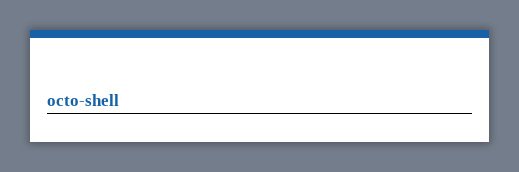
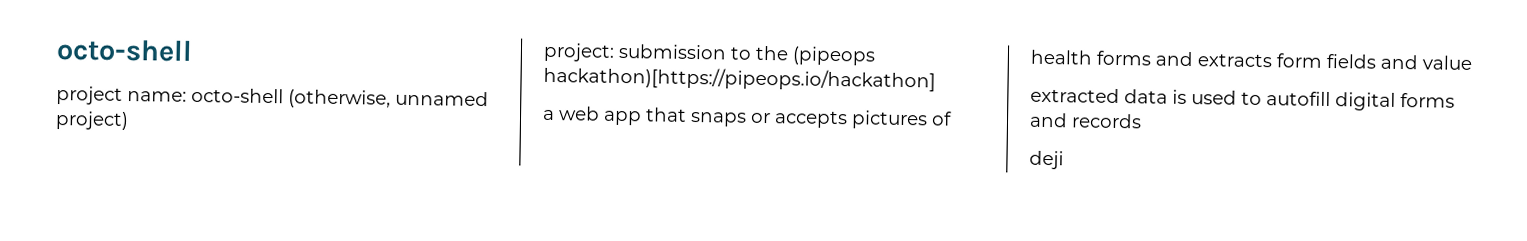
[47,94,119,106] octo-shell -> [56,39,193,62] [56,86,489,109] [55,110,129,131] [543,42,876,66] [543,65,936,92] [542,106,952,130] [1030,49,1472,71] [1030,87,1455,111] [1029,112,1142,129] [1029,150,1064,170] octo-shell // project name: octo-shell (otherwise, unnamed project) // project: submission to the (pipeops hackathon)[https://pipeops.io/hackathon] // a web app that snaps or accepts pictures of health forms and extracts form fields and value // extracted data is used to autofill digital forms and records // deji

